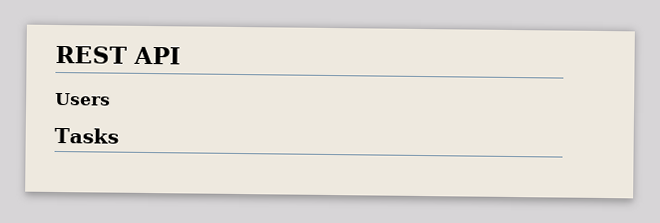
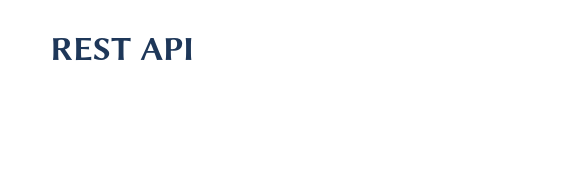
[55,92,111,106] [54,127,119,144] // Users // Tasks -> (195, 49) none

